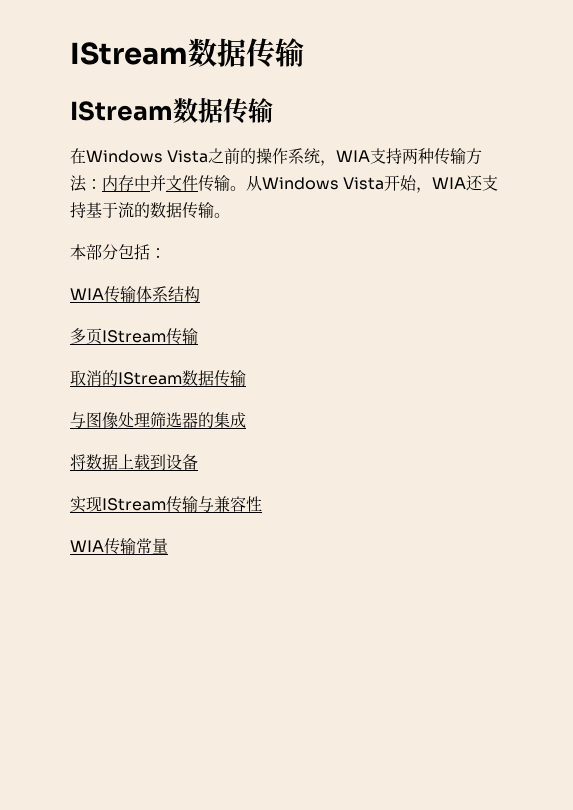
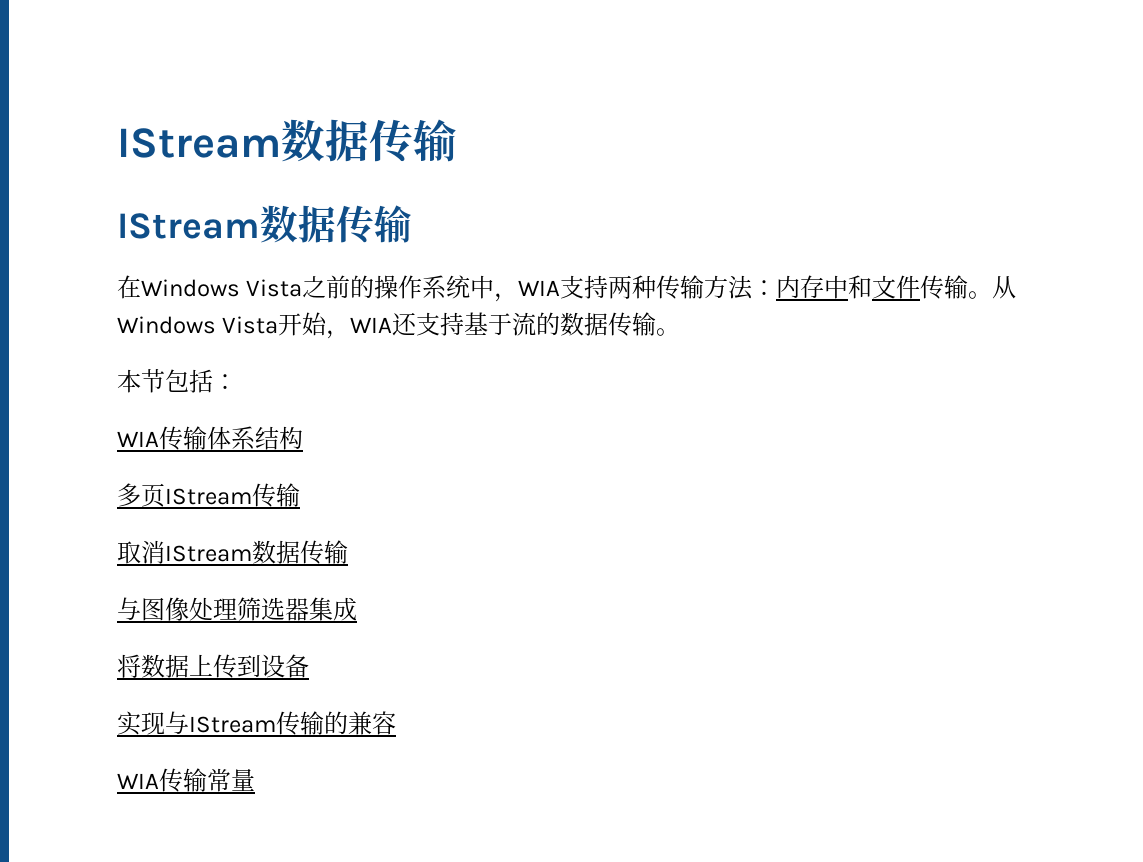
(321, 156) none -> [470,275,495,299] 中
[150,175,166,191] 并 -> [848,275,873,299] 和
[86,244,118,260] 部分 -> [141,369,165,393] 节
[102,370,118,386] 的 -> (165, 552) none
[198,412,214,428] 的 -> (309, 609) none
[134,454,150,470] 载 -> [213,654,237,678] 传
[102,496,214,513] IStream传输与 -> [165,711,348,735] 与IStream传输的
[246,496,262,512] 性 -> (396, 723) none

